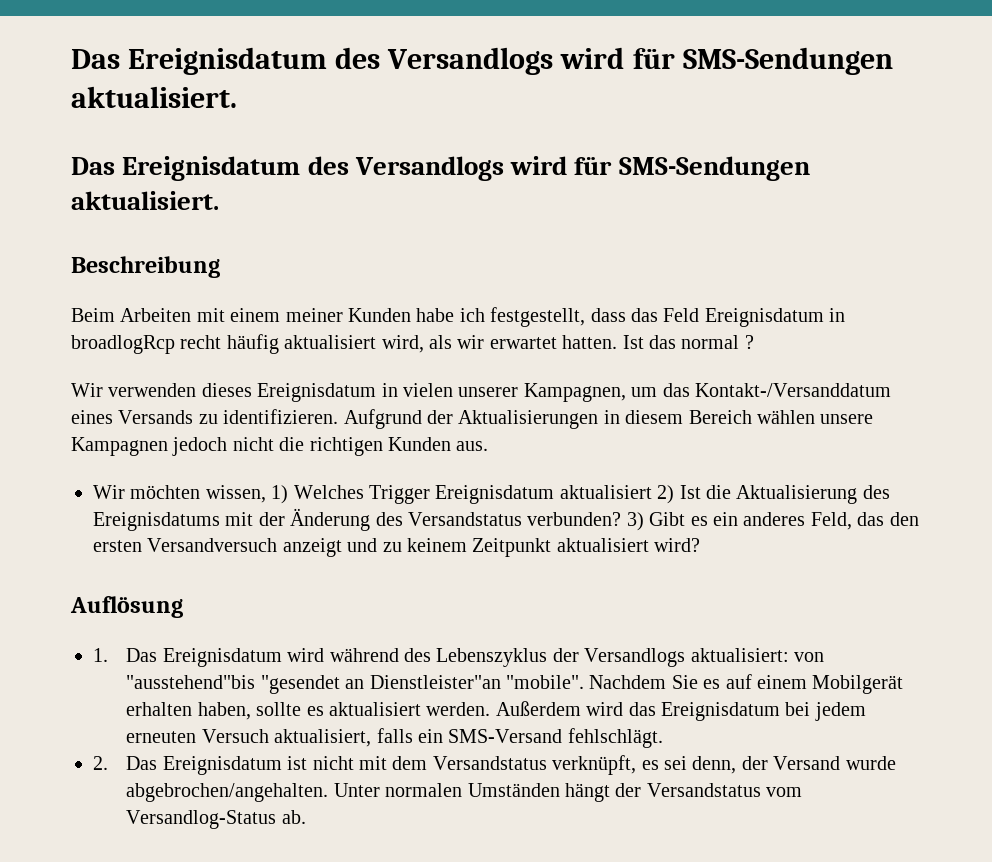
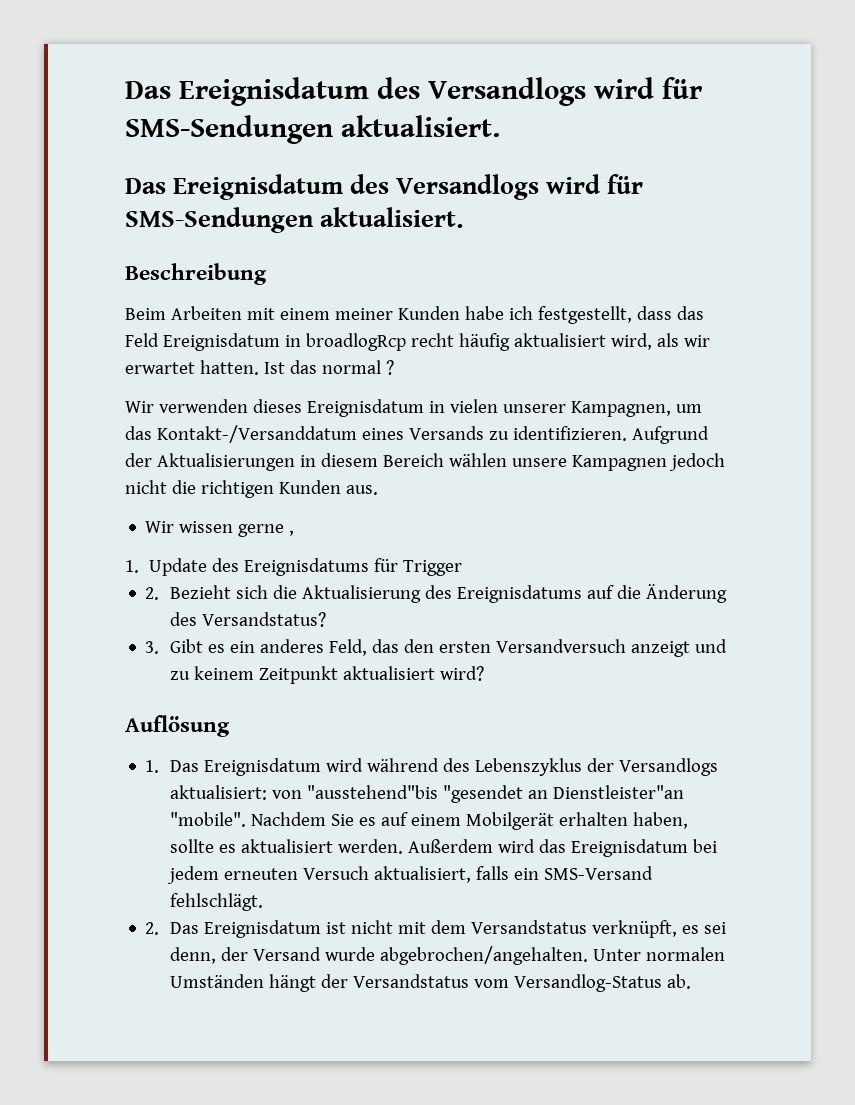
[130,485,890,504] [93,508,644,531] möchten wissen, 1) Welches Trigger Ereignisdatum aktualisiert 2) Ist die Aktualisierung des Ereignisdatums mit der Änderung des Versandstatus verbunden? 3) -> [179,521,295,537] [125,558,463,576] [145,584,727,603] [169,612,326,627] [145,641,160,654] wissen gerne , // 1. Update des Ereignisdatums für Trigger // 2. Bezieht sich die Aktualisierung des Ereignisdatums auf die Änderung des Versandstatus? // 3.

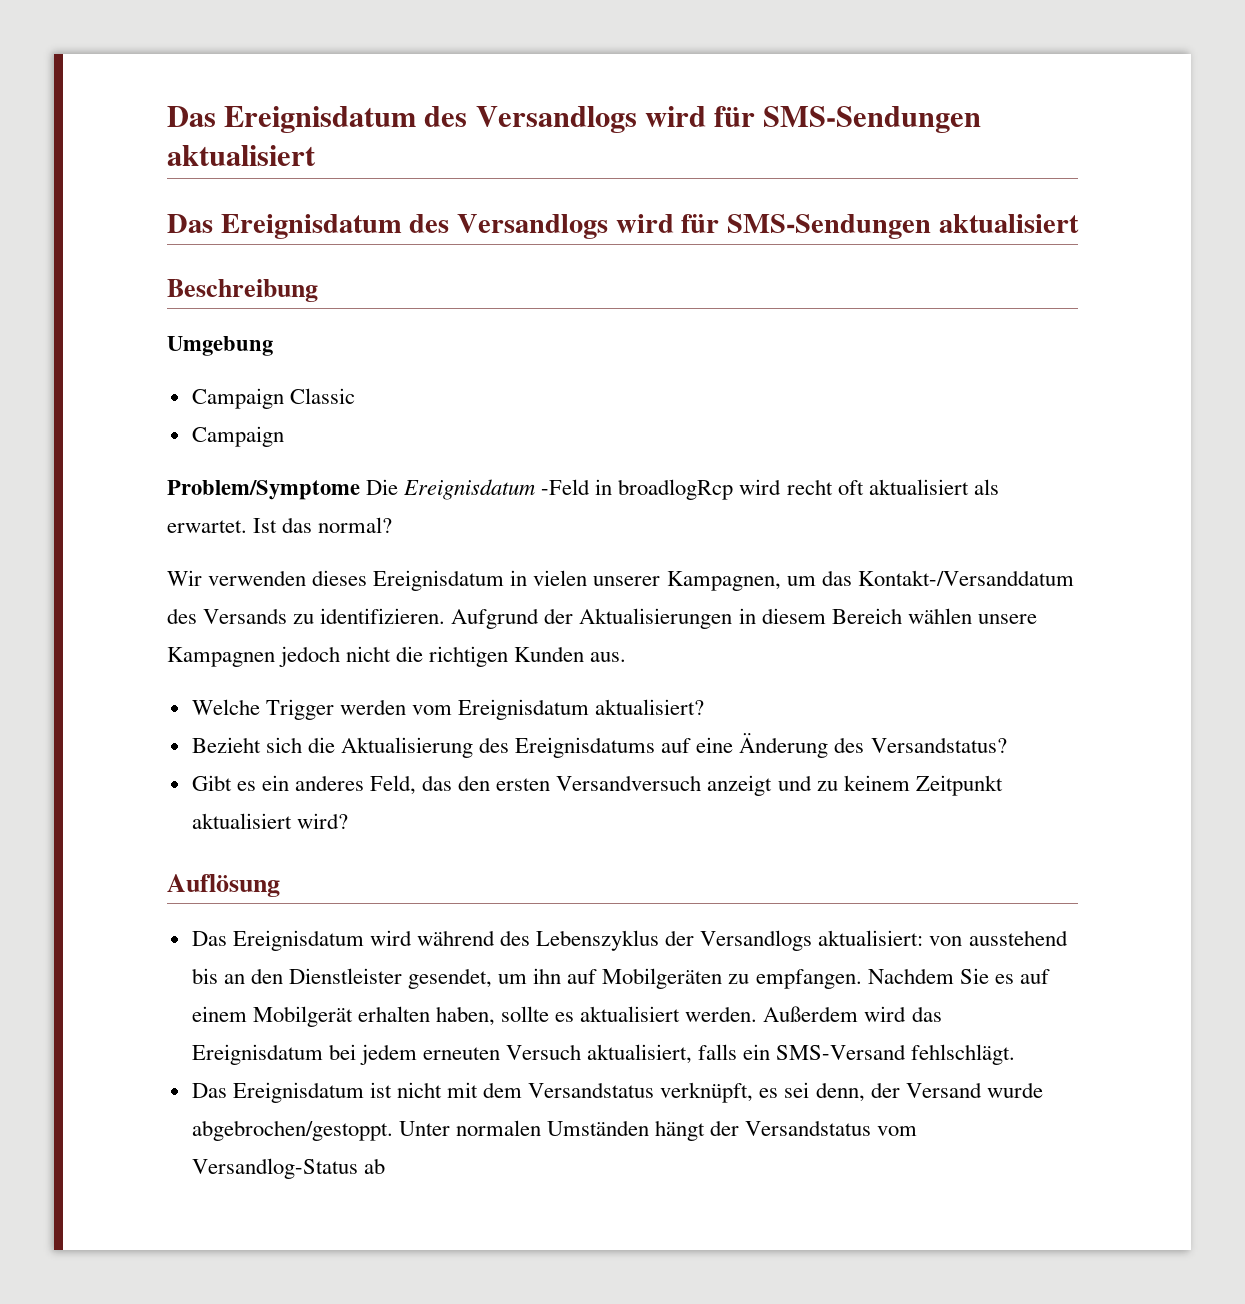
[125,77,702,106] [125,115,500,144] [125,174,644,200] [125,207,464,233] Das Ereignisdatum des Versandlogs wird für SMS-Sendungen aktualisiert. // Das Ereignisdatum des Versandlogs wird für SMS-Sendungen aktualisiert. -> [167,106,982,133] [167,145,316,166] [167,214,1079,239] Das Ereignisdatum des Versandlogs wird für SMS-Sendungen aktualisiert // Das Ereignisdatum des Versandlogs wird für SMS-Sendungen aktualisiert
[125,306,704,324] [125,333,710,351] [125,360,394,375] Beim Arbeiten mit einem meiner Kunden habe ich festgestellt, dass das Feld Ereignisdatum in broadlogRcp recht häufig aktualisiert wird, als wir erwartet hatten. Ist das normal ? -> [167,336,273,356] [191,388,355,409] [191,426,284,447] [167,479,999,500] [167,517,393,533] Umgebung // Campaign Classic // Campaign // Problem/Symptome Die Ereignisdatum -Feld in broadlogRcp wird recht oft aktualisiert als erwartet. Ist das normal?
[361,428,404,440] eines -> [167,608,197,624] des
[145,521,295,537] [125,558,463,576] [145,587,160,600] Wir wissen gerne , // 1. Update des Ereignisdatums für Trigger // 2. -> [191,699,705,720] Welche Trigger werden vom Ereignisdatum aktualisiert? //
[616,585,641,599] die -> [696,737,734,753] eine
[145,641,160,654] 3. -> (1007, 745) none
[145,760,160,773] 1. -> (280, 885) none
[306,785,684,803] [169,812,246,827] "ausstehend"bis "gesendet an Dienstleister"an "mobile". -> [968,930,1068,946] [191,968,862,989] ausstehend bis an den Dienstleister gesendet, um ihn auf Mobilgeräten zu empfangen.
[145,922,160,935] 2. -> (1016, 1054) none
[379,946,588,965] abgebrochen/angehalten. -> [191,1120,393,1141] abgebrochen/gestoppt.
[666,974,691,989] ab. -> [363,1158,385,1174] ab

